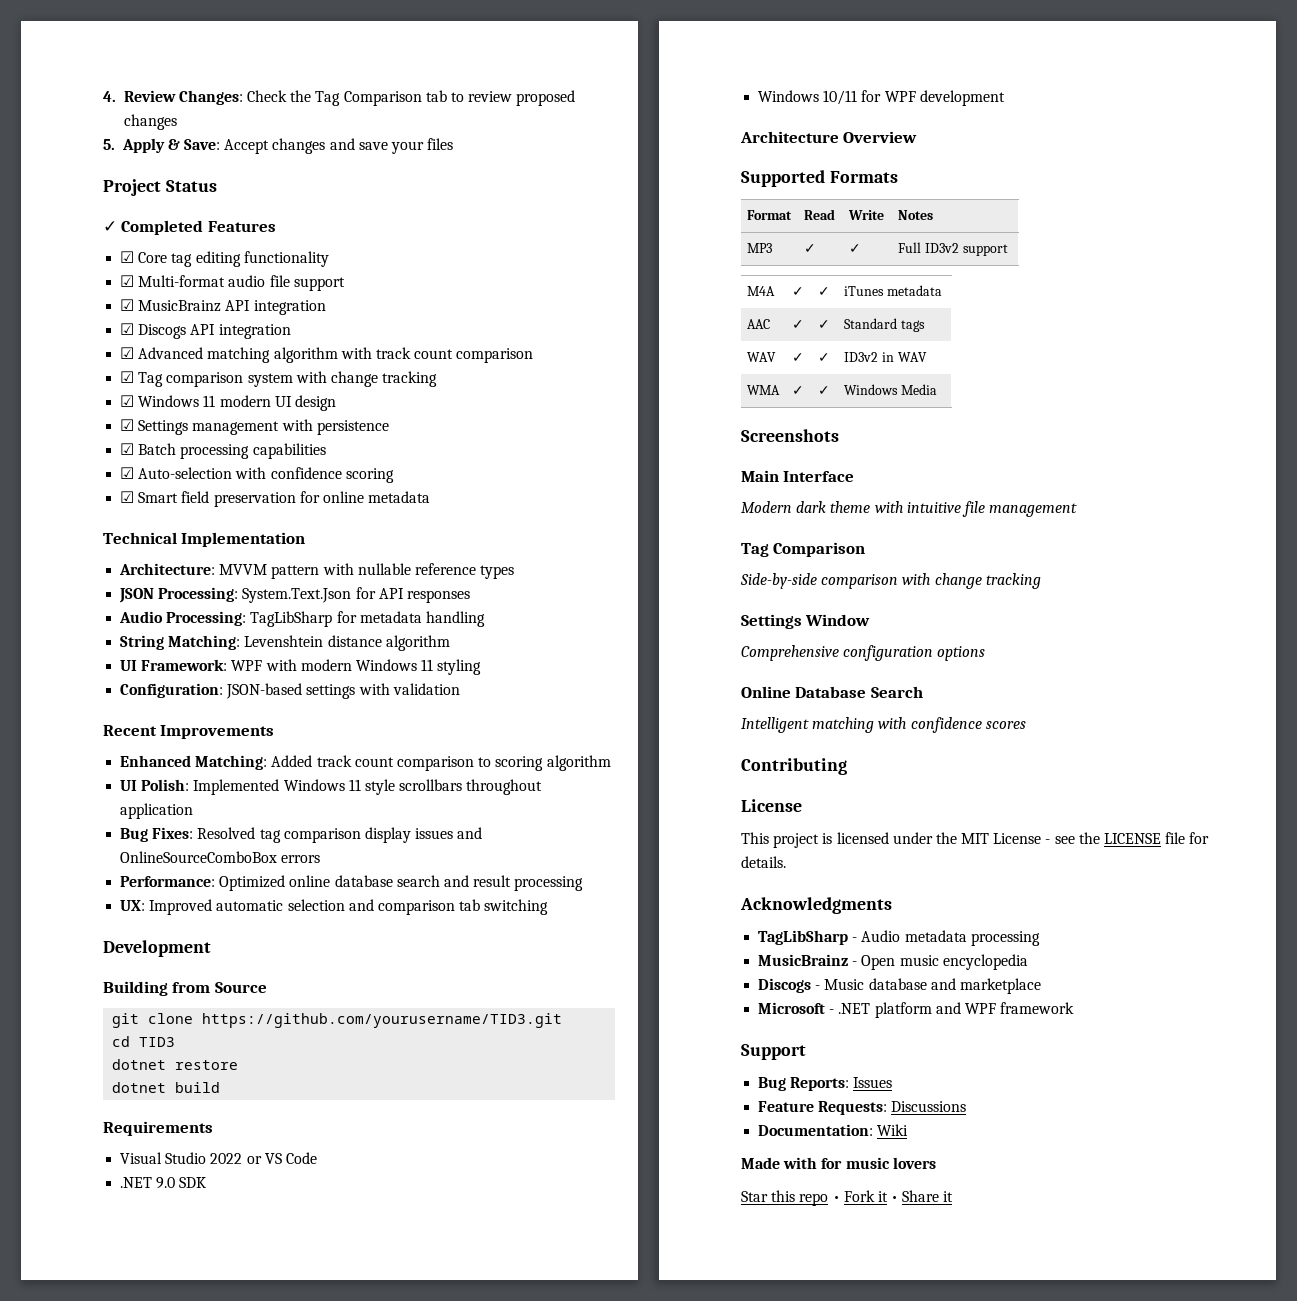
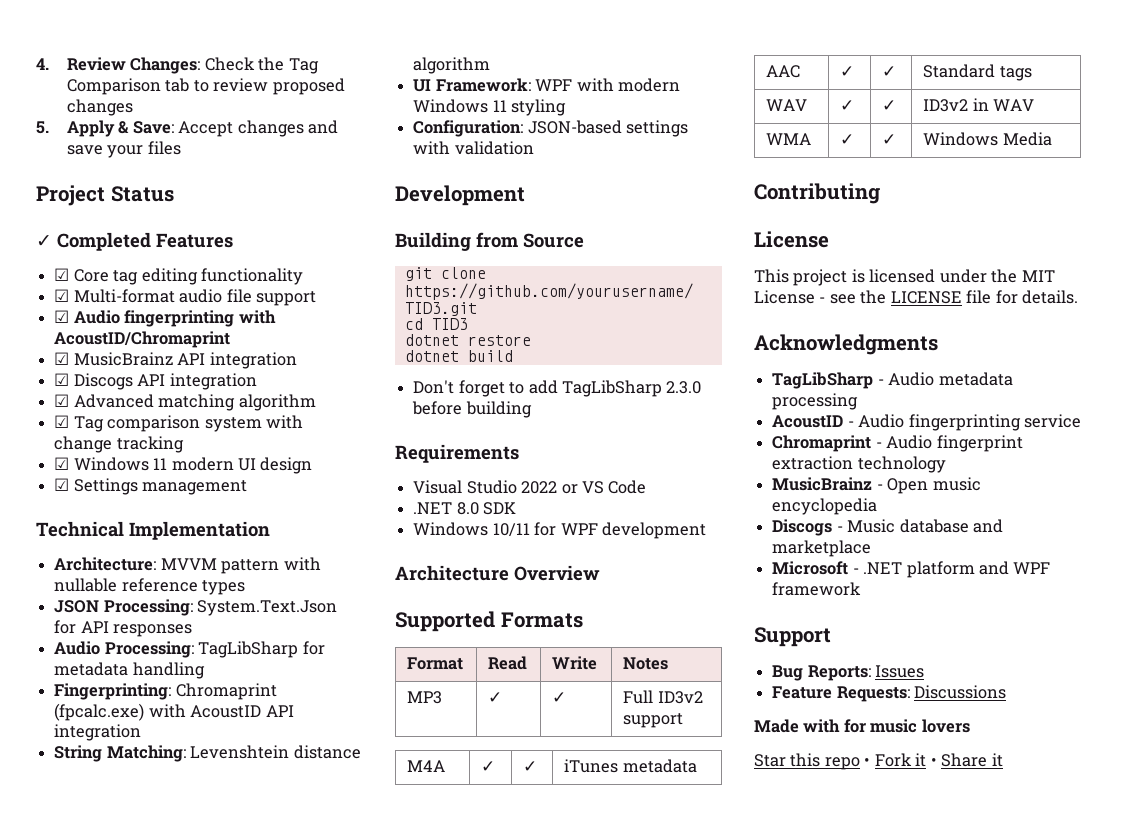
(345, 284) none -> [54,310,276,327] [54,331,231,348] // ☑ Audio fingerprinting with AcoustID/Chromaprint
[340,347,534,363] with track count comparison -> (316, 402) none
[281,419,389,435] [120,443,326,459] [120,467,394,483] [120,491,431,507] with persistence // ☑ Batch processing capabilities // ☑ Auto-selection with confidence scoring // ☑ Smart field preservation for online metadata -> (248, 487) none
(485, 619) none -> [54,683,277,700] [54,703,294,721] [54,724,142,741] // Fingerprinting: Chromaprint (fpcalc.exe) with AcoustID API integration
[103,725,275,739] [120,755,611,771] [120,779,543,795] [120,803,194,819] [120,827,483,843] [120,851,321,863] [120,875,584,891] [120,899,549,915] // Recent Improvements // Enhanced Matching: Added track count comparison to scoring algorithm // UI Polish: Implemented Windows 11 style scrollbars throughout application // Bug Fixes: Resolved tag comparison display issues and OnlineSourceComboBox errors // Performance: Optimized online database search and result processing // UX: Improved automatic selection and comparison tab switching -> (534, 148) none
(221, 1087) none -> [413,380,702,397] [412,401,532,418] // Don't forget to add TagLibSharp 2.3.0 before building
[156,1177,176,1189] 9.0 -> [456,502,479,515] 8.0
[741,429,839,442] [741,470,855,482] [741,501,1078,517] [741,542,866,557] [740,573,1041,589] [741,614,871,629] [741,645,986,661] [741,686,923,698] [741,717,1026,733] // Screenshots // Main Interface // Modern dark theme with intuitive file management // Tag Comparison // Side-by-side comparison with change tracking // Settings Window // Comprehensive configuration options // Online Database Search // Intelligent matching with confidence scores -> (1052, 139) none
(1040, 938) none -> [772,414,1081,431] [772,435,1023,452] [772,456,946,473] // AcoustID - Audio fingerprinting service // Chromaprint - Audio fingerprint extraction technology
[758,1124,909,1136] // Documentation: Wiki -> (1007, 692) none

